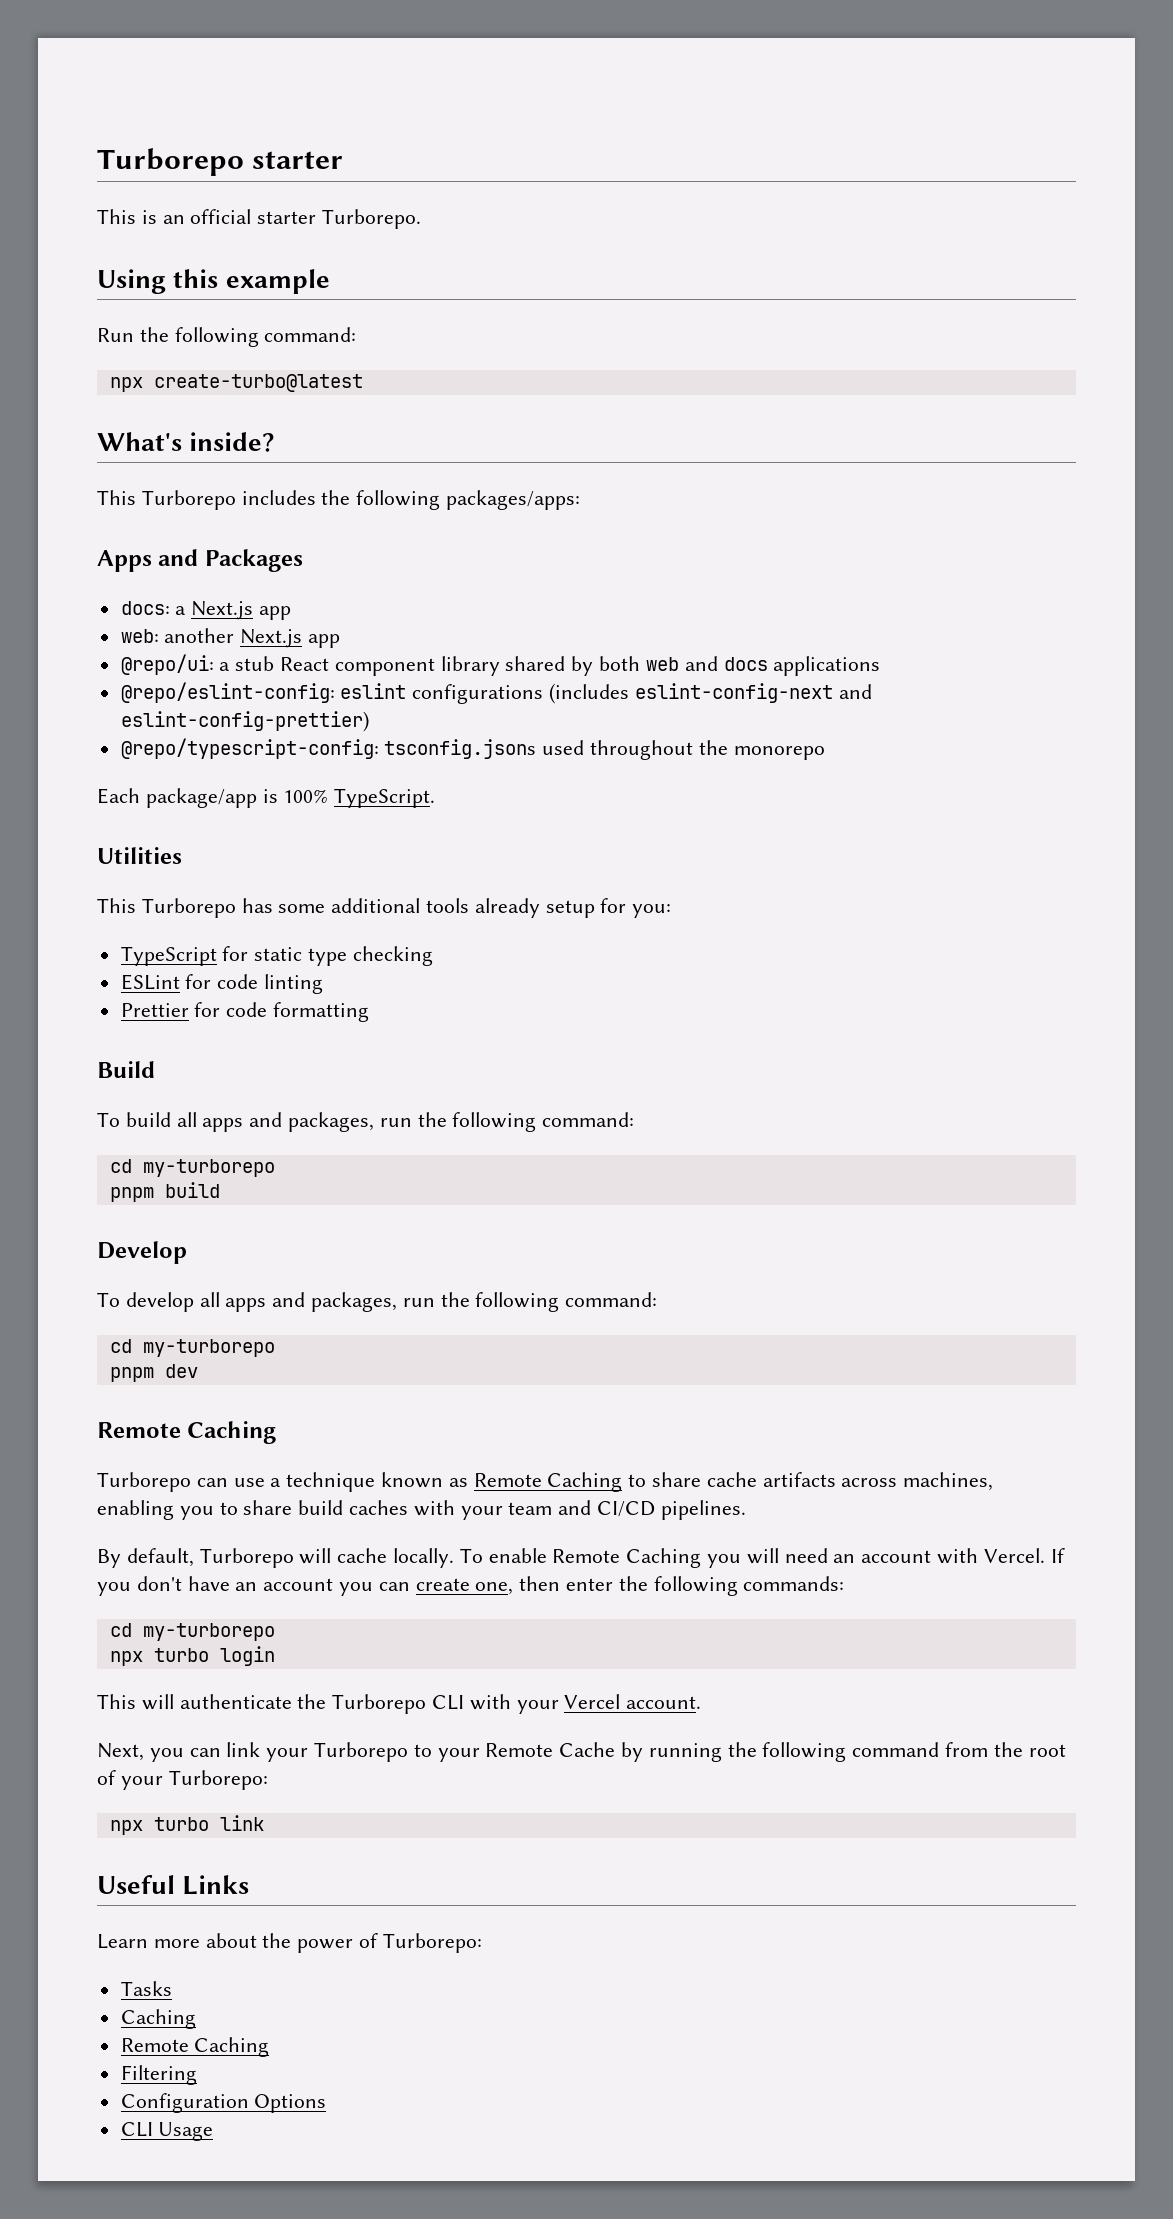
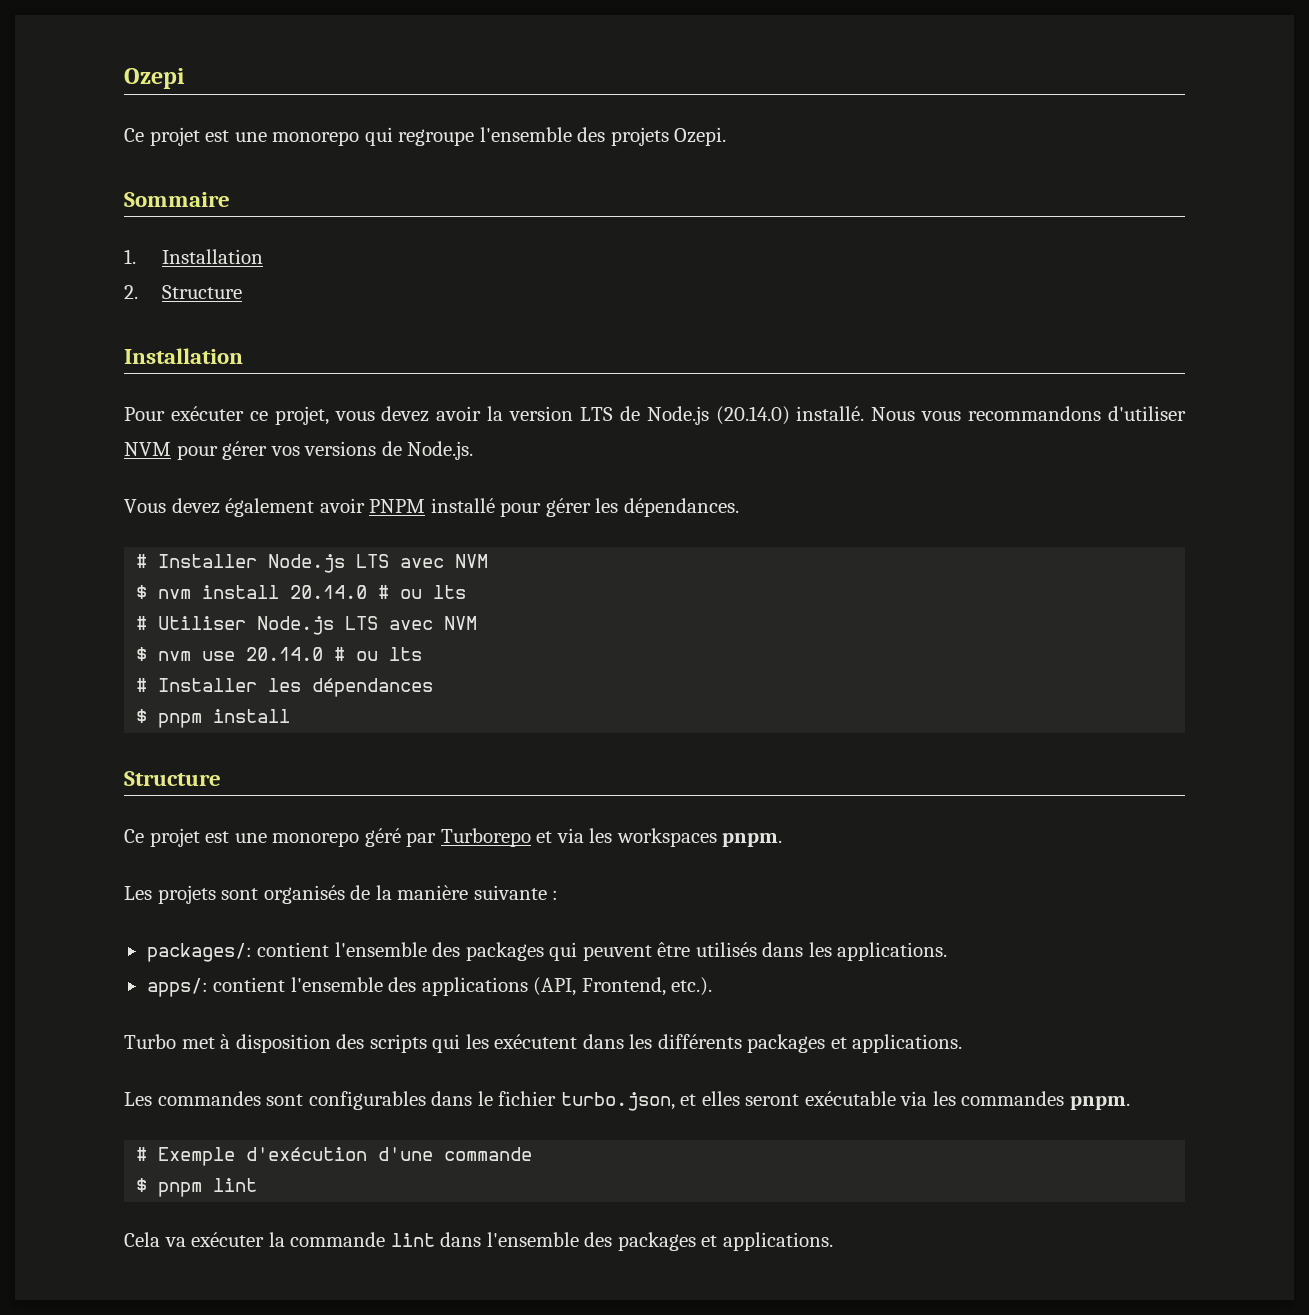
[97,148,344,176] [97,209,422,229] [97,269,330,294] [97,327,357,347] [109,374,363,392] [97,432,276,452] [97,490,581,510] [97,549,303,572] [120,601,292,620] [120,628,341,648] [120,654,881,676] [120,682,872,704] [120,711,369,732] [120,738,825,760] [97,788,436,808] [97,847,182,864] [97,898,672,918] [120,946,433,966] [120,974,324,994] [120,1002,370,1022] [97,1061,155,1078] [97,1112,635,1132] [109,1159,275,1177] [109,1182,220,1202] [97,1241,187,1264] [97,1292,658,1312] [109,1339,275,1357] [109,1364,198,1382] [97,1421,277,1444] [97,1472,994,1492] [97,1500,746,1520] [97,1548,1065,1568] [97,1576,845,1596] [109,1623,275,1641] [109,1646,275,1666] [97,1694,702,1714] [97,1742,1066,1762] [97,1770,268,1790] [109,1815,264,1835] [97,1875,250,1895] [97,1933,482,1953] [120,1981,172,1996] [120,2009,196,2029] [120,2037,270,2057] [120,2065,197,2085] [120,2093,327,2113] [120,2122,214,2141] Turborepo starter // This is an official starter Turborepo. // Using this example // Run the following command: // npx create-turbo@latest // What's inside? // This Turborepo includes the following packages/apps: // Apps and Packages // docs: a Next.js app // web: another Next.js app // @repo/ui: a stub React component library shared by both web and docs applications // @repo/eslint-config: eslint configurations (includes eslint-config-next and eslint-config-prettier) // @repo/typescript-config: tsconfig.jsons used throughout the monorepo // Each package/app is 100% TypeScript. // Utilities // This Turborepo has some additional tools already setup for you: // TypeScript for static type checking // ESLint for code linting // Prettier for code formatting // Build // To build all apps and packages, run the following command: // cd my-turborepo // pnpm build // Develop // To develop all apps and packages, run the following command: // cd my-turborepo // pnpm dev // Remote Caching // Turborepo can use a technique known as Remote Caching to share cache artifacts across machines, enabling you to share build caches with your team and CI/CD pipelines. // By default, Turborepo will cache locally. To enable Remote Caching you will need an account with Vercel. If you don't have an account you can create one, then enter the following commands: // cd my-turborepo // npx turbo login // This will authenticate the Turborepo CLI with your Vercel account. // Next, you can link your Turborepo to your Remote Cache by running the following command from the root of your Turborepo: // npx turbo link // Useful Links // Learn more about the power of Turborepo: // Tasks // Caching // Remote Caching // Filtering // Configuration Options // CLI Usage -> [124,68,185,89] [124,127,727,146] [124,192,230,207] [124,249,264,264] [124,285,243,299] [124,348,243,364] [124,406,1186,425] [124,441,474,460] [124,498,739,517] [136,554,489,573] [136,585,467,599] [136,616,478,635] [136,647,423,661] [136,678,434,697] [136,709,291,728] [124,771,221,786] [124,828,783,847] [124,885,559,904] [146,942,948,962] [146,977,713,997] [124,1034,963,1053] [124,1091,1131,1111] [136,1147,533,1166] [136,1178,258,1197] [124,1232,833,1251] Ozepi // Ce projet est une monorepo qui regroupe l'ensemble des projets Ozepi. // Sommaire // 1. Installation // 2. Structure // Installation // Pour exécuter ce projet, vous devez avoir la version LTS de Node.js (20.14.0) installé. Nous vous recommandons d'utiliser NVM pour gérer vos versions de Node.js. // Vous devez également avoir PNPM installé pour gérer les dépendances. // # Installer Node.js LTS avec NVM // $ nvm install 20.14.0 # ou lts // # Utiliser Node.js LTS avec NVM // $ nvm use 20.14.0 # ou lts // # Installer les dépendances // $ pnpm install // Structure // Ce projet est une monorepo géré par Turborepo et via les workspaces pnpm. // Les projets sont organisés de la manière suivante : // packages/: contient l'ensemble des packages qui peuvent être utilisés dans les applications. // apps/: contient l'ensemble des applications (API, Frontend, etc.). // Turbo met à disposition des scripts qui les exécutent dans les différents packages et applications. // Les commandes sont configurables dans le fichier turbo.json, et elles seront exécutable via les commandes pnpm. // # Exemple d'exécution d'une commande // $ pnpm lint // Cela va exécuter la commande lint dans l'ensemble des packages et applications.

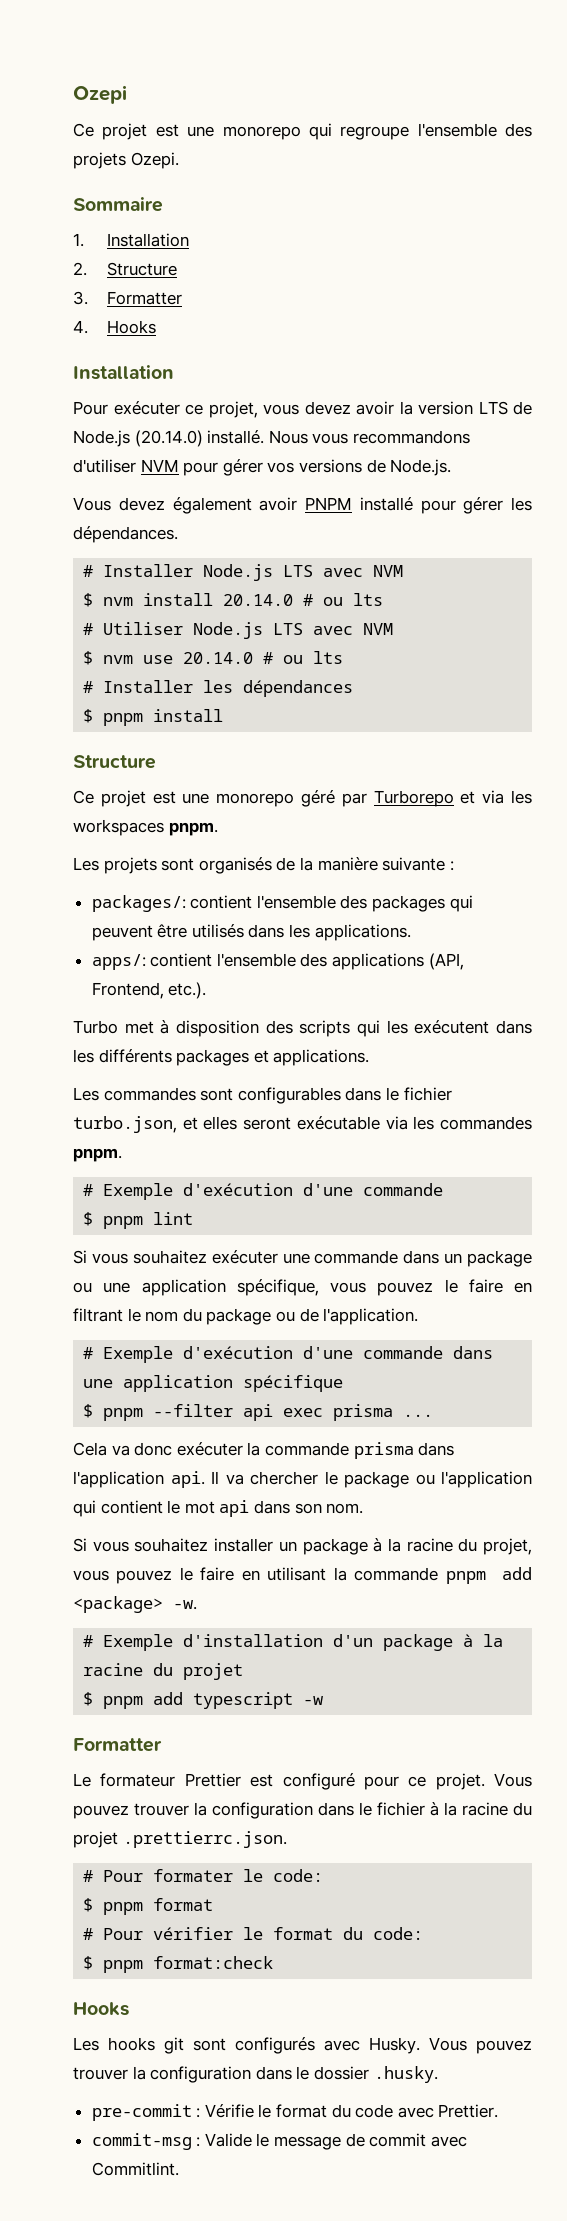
(243, 292) none -> [73,291,182,305] [73,320,156,334] // 3. Formatter // 4. Hooks
(258, 1185) none -> [73,1250,532,1267] [73,1279,532,1296] [73,1308,419,1325] [83,1346,494,1363] [83,1375,344,1392] [83,1404,434,1421] // Si vous souhaitez exécuter une commande dans un package ou une application spécifique, vous pouvez le faire en filtrant le nom du package ou de l'application. // # Exemple d'exécution d'une commande dans une application spécifique // $ pnpm --filter api exec prisma ...
(186, 1242) none -> [134,1442,173,1456] donc
[390,1232,833,1251] lint dans l'ensemble des packages et applications. -> [353,1442,455,1459] [73,1471,532,1488] [73,1500,364,1517] [73,1538,532,1555] [73,1567,532,1584] [73,1596,197,1613] [83,1634,504,1651] [83,1663,244,1680] [83,1692,324,1709] [73,1738,162,1752] [73,1773,532,1790] [73,1802,532,1819] [73,1831,287,1848] [83,1869,324,1882] [83,1898,214,1915] [83,1927,424,1940] [83,1956,274,1973] [73,2002,129,2016] [73,2037,532,2054] [73,2066,438,2083] [91,2104,499,2121] [91,2133,467,2150] [91,2162,179,2176] prisma dans l'application api. Il va chercher le package ou l'application qui contient le mot api dans son nom. // Si vous souhaitez installer un package à la racine du projet, vous pouvez le faire en utilisant la commande pnpm add <package> -w. // # Exemple d'installation d'un package à la racine du projet // $ pnpm add typescript -w // Formatter // Le formateur Prettier est configuré pour ce projet. Vous pouvez trouver la configuration dans le fichier à la racine du projet .prettierrc.json. // # Pour formater le code: // $ pnpm format // # Pour vérifier le format du code: // $ pnpm format:check // Hooks // Les hooks git sont configurés avec Husky. Vous pouvez trouver la configuration dans le dossier .husky. // pre-commit : Vérifie le format du code avec Prettier. // commit-msg : Valide le message de commit avec Commitlint.

